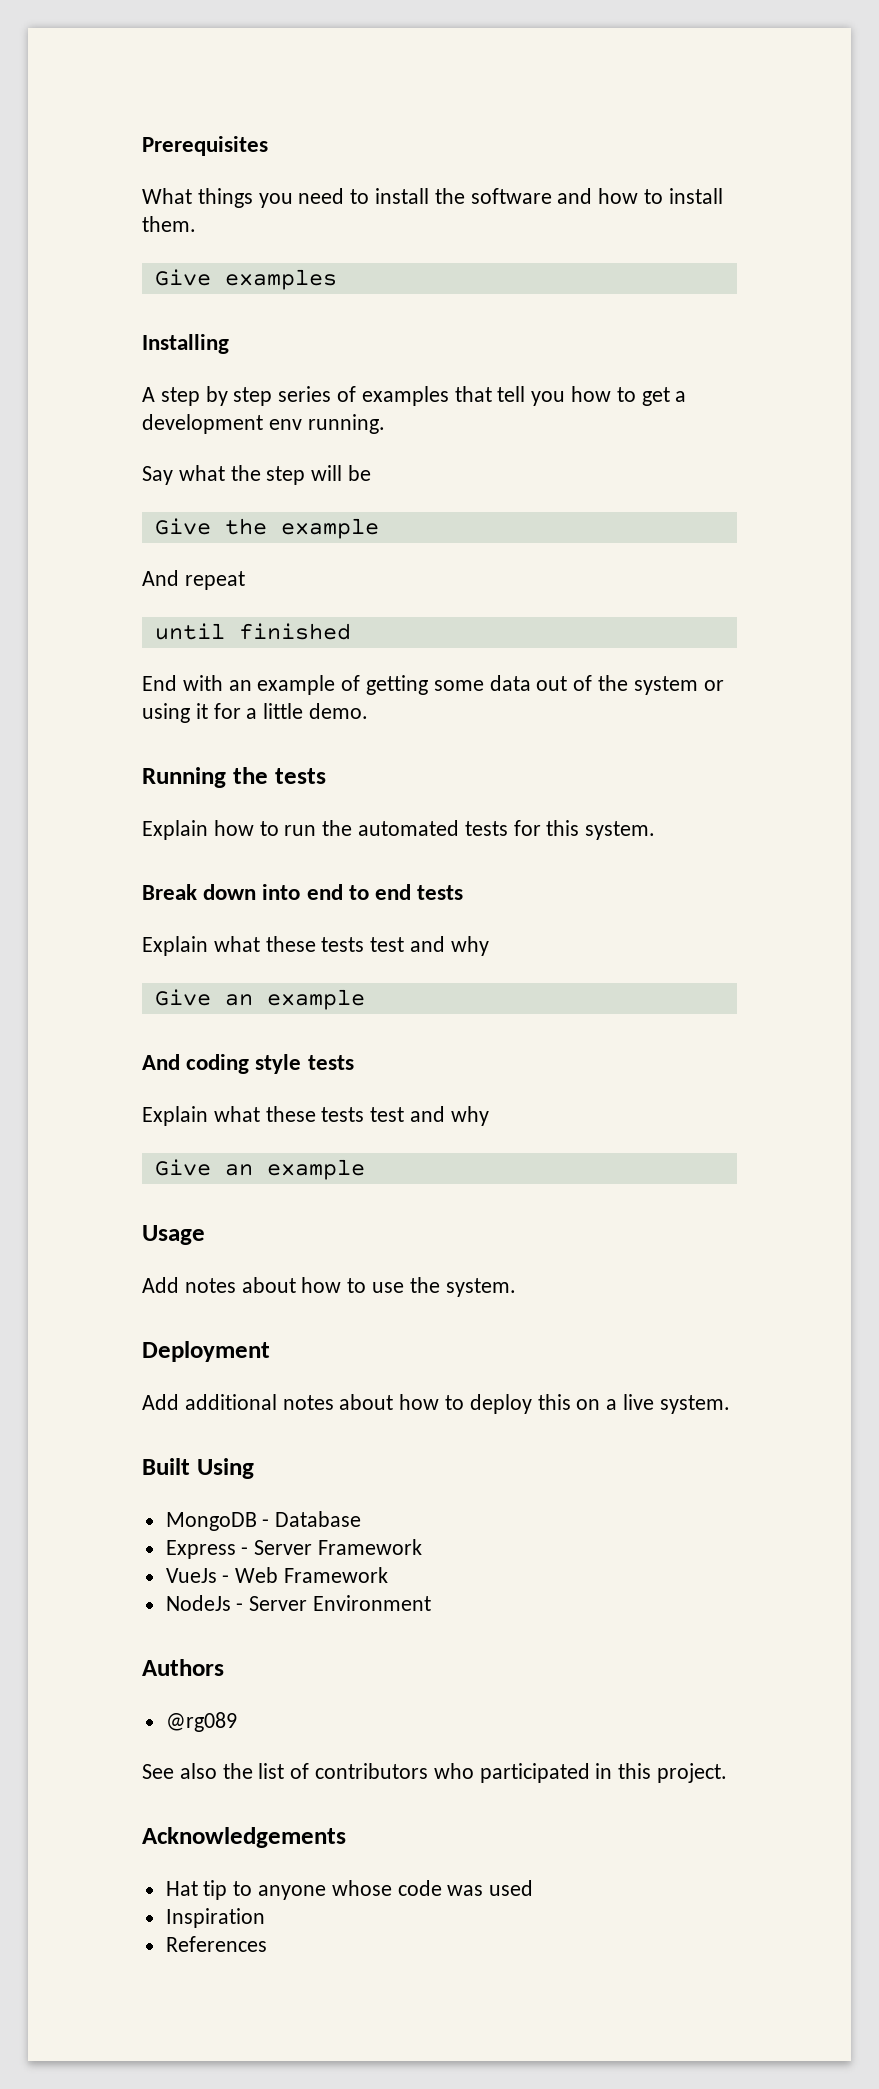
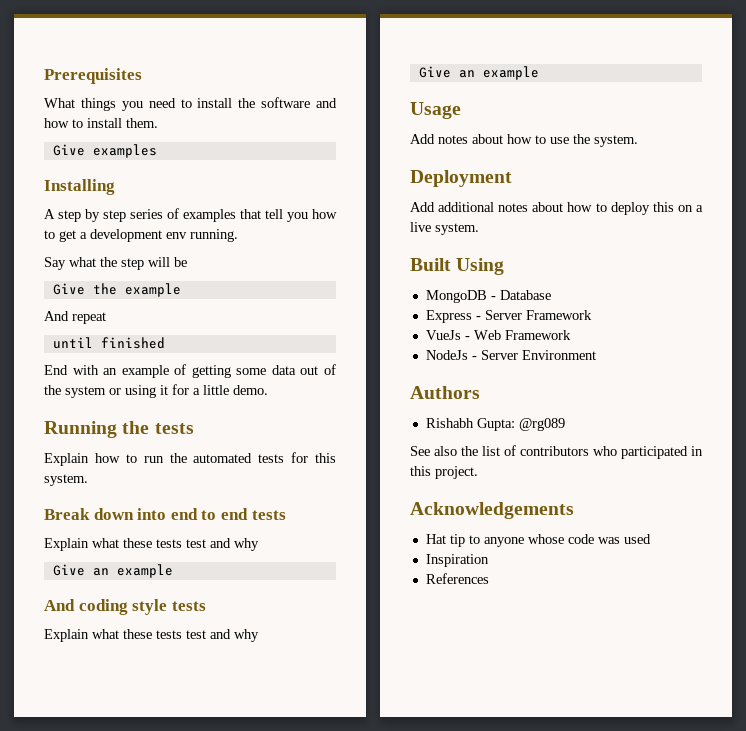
(224, 1667) none -> [425,418,515,431] Rishabh Gupta:

